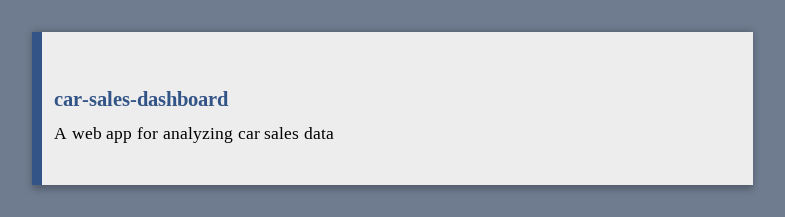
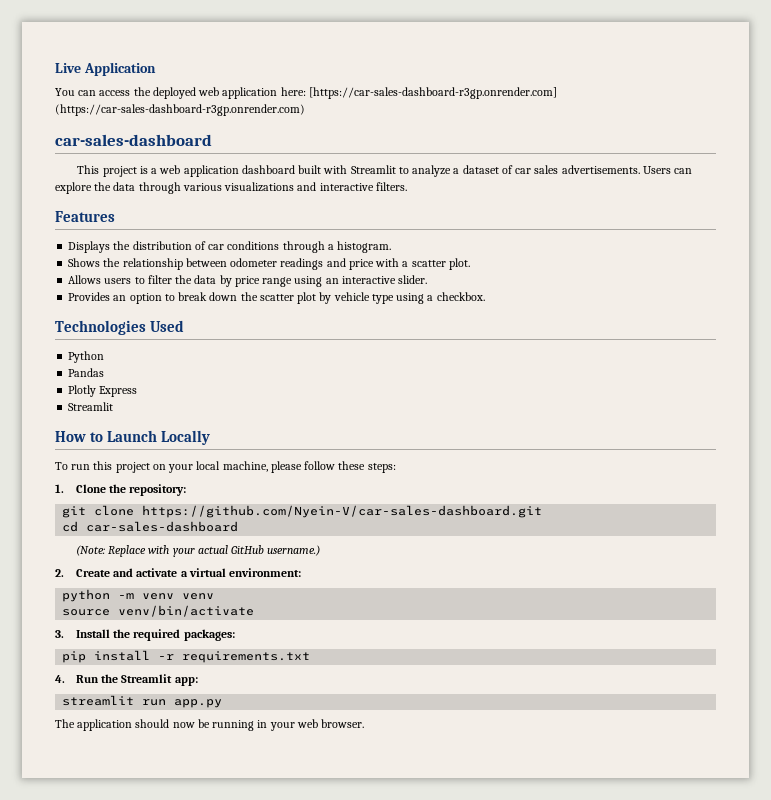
[54,91,229,106] [54,127,335,143] car-sales-dashboard // A web app for analyzing car sales data -> [55,62,156,76] [55,87,557,99] [55,104,305,116] [55,134,212,146] [77,165,692,177] [55,182,407,194] [55,211,115,222] [68,241,392,253] [68,258,470,270] [68,275,428,287] [68,292,485,304] [55,320,185,335] [68,351,105,363] [68,368,105,377] [68,385,138,397] [68,402,114,411] [55,430,211,445] [55,461,396,473] [55,484,187,496] [62,505,543,518] [62,521,239,532] [75,545,321,557] [55,568,302,577] [62,589,215,602] [62,605,255,617] [55,629,235,641] [62,650,311,663] [55,674,198,686] [62,695,223,708] [55,719,365,731] Live Application // You can access the deployed web application here: [https://car-sales-dashboard-r3gp.onrender.com] (https://car-sales-dashboard-r3gp.onrender.com) // car-sales-dashboard // This project is a web application dashboard built with Streamlit to analyze a dataset of car sales advertisements. Users can explore the data through various visualizations and interactive filters. // Features // Displays the distribution of car conditions through a histogram. // Shows the relationship between odometer readings and price with a scatter plot. // Allows users to filter the data by price range using an interactive slider. // Provides an option to break down the scatter plot by vehicle type using a checkbox. // Technologies Used // Python // Pandas // Plotly Express // Streamlit // How to Launch Locally // To run this project on your local machine, please follow these steps: // 1. Clone the repository: // git clone https://github.com/Nyein-V/car-sales-dashboard.git // cd car-sales-dashboard // (Note: Replace with your actual GitHub username.) // 2. Create and activate a virtual environment: // python -m venv venv // source venv/bin/activate // 3. Install the required packages: // pip install -r requirements.txt // 4. Run the Streamlit app: // streamlit run app.py // The application should now be running in your web browser.

